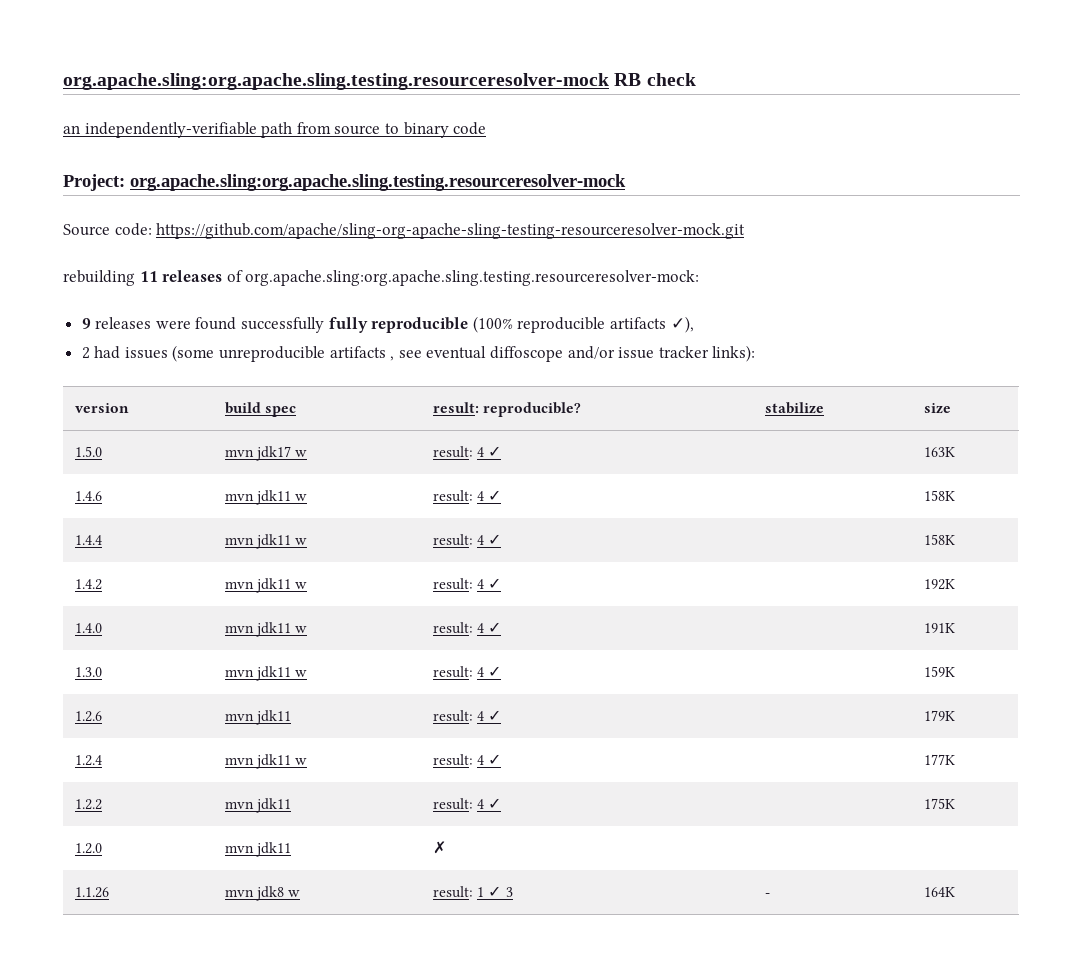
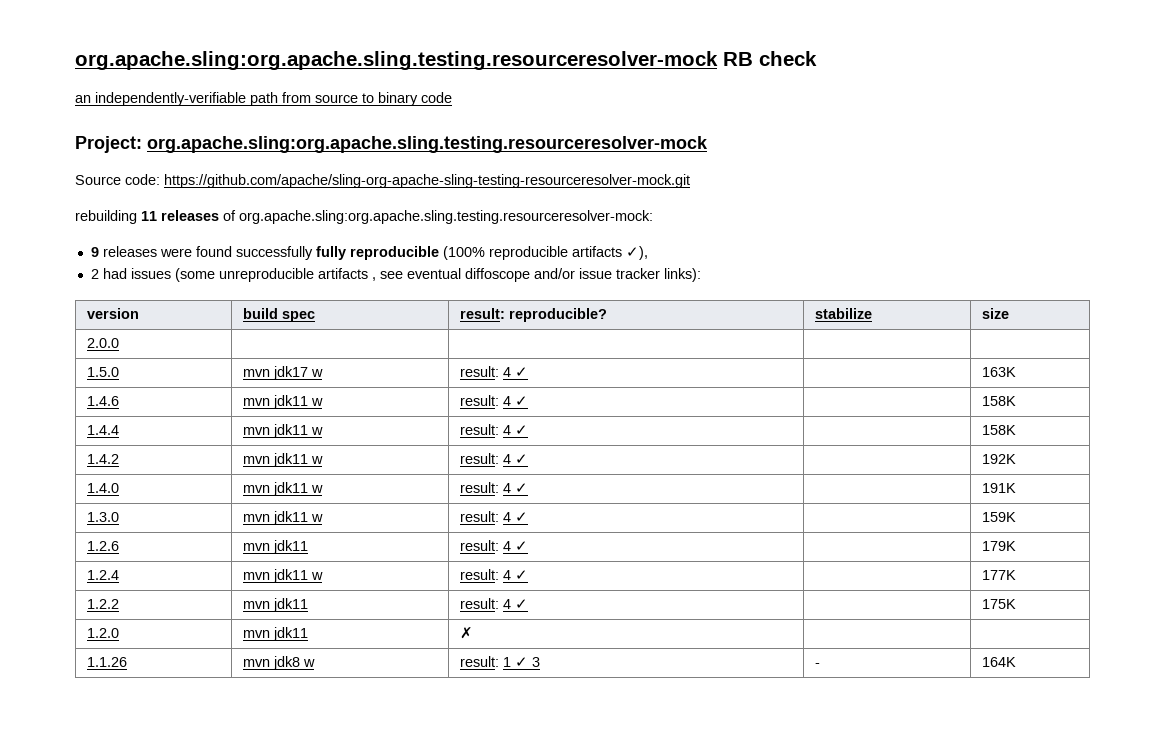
(952, 408) none -> [86,338,119,348] // 2.0.0 | | | |

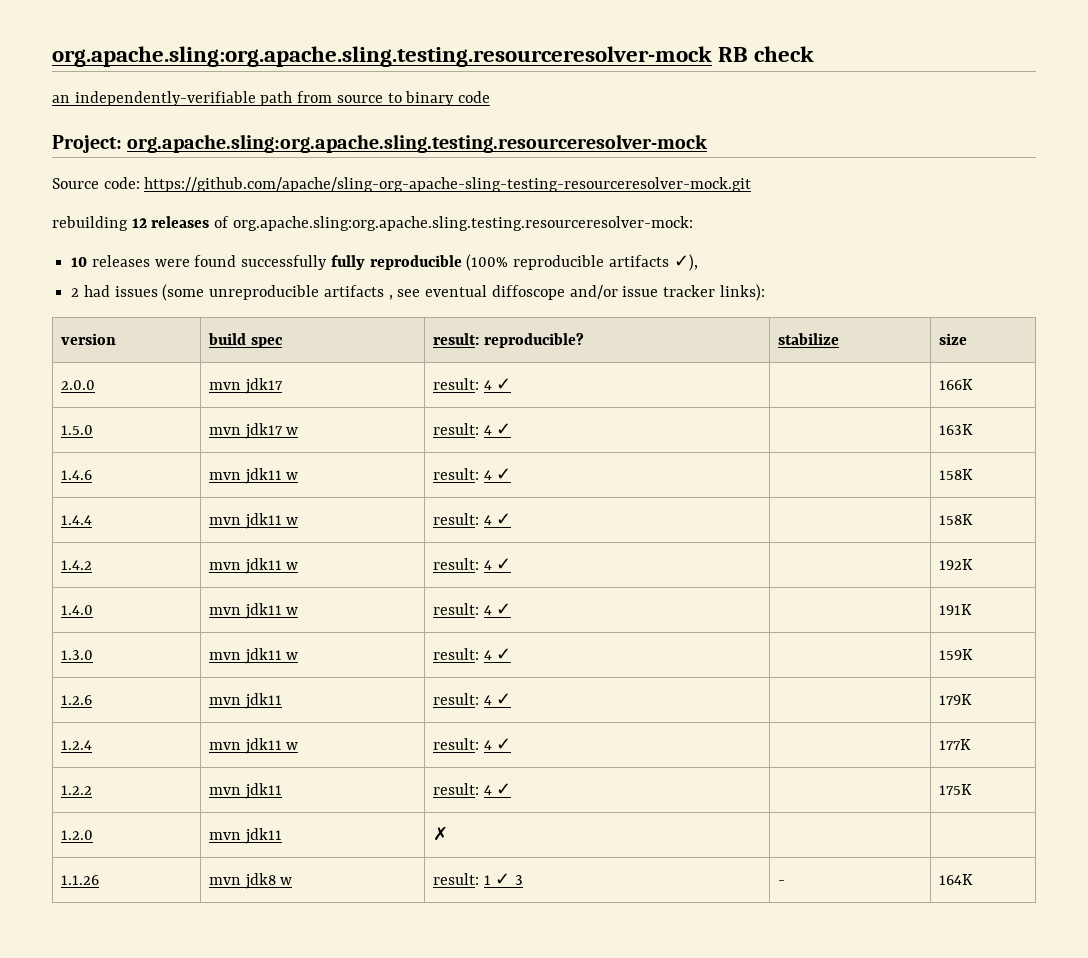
[141,211,157,221] 11 -> [131,218,147,228] 12
[90,247,99,257] 9 -> [71,257,88,267] 10
(119, 343) | | | -> [208,378,283,394] [432,378,512,390] [938,379,973,390] mvn jdk17 | result: 4 ✓ | | 166K

